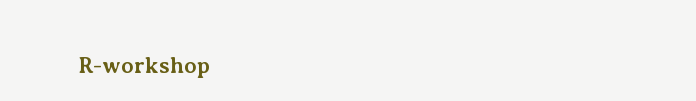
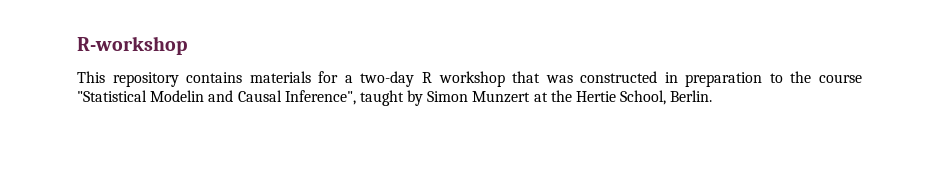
(210, 67) none -> [77,71,862,87] [77,90,713,106] // This repository contains materials for a two-day R workshop that was constructed in preparation to the course "Statistical Modelin and Causal Inference", taught by Simon Munzert at the Hertie School, Berlin.

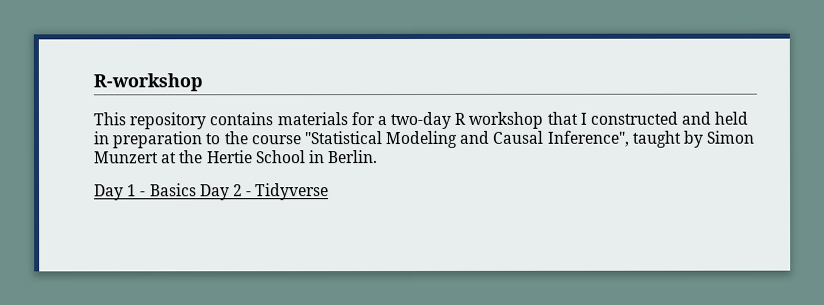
[545,71,658,83] was constructed -> [579,111,749,125] I constructed and held
[150,90,205,102] Modelin -> [385,130,458,149] Modeling
[620,90,667,105] School, -> [254,150,325,164] School in
(713, 96) none -> [94,183,330,201] // Day 1 - Basics Day 2 - Tidyverse

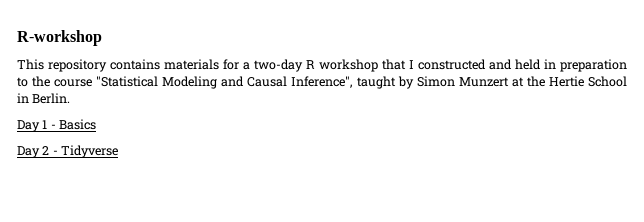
(197, 190) none -> (97, 124) //

